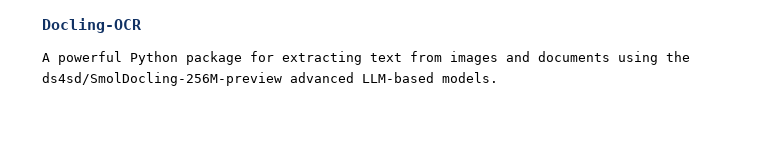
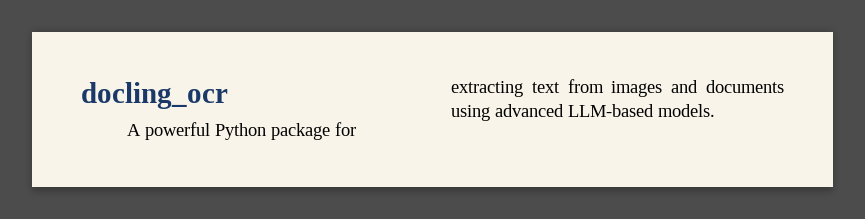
[42,18,142,33] Docling-OCR -> [81,82,228,109] docling_ocr
[666,51,690,62] [42,72,282,86] the ds4sd/SmolDocling-256M-preview -> (490, 113) none

